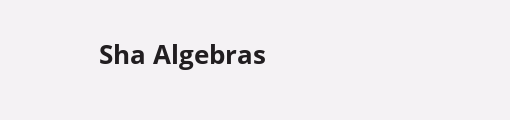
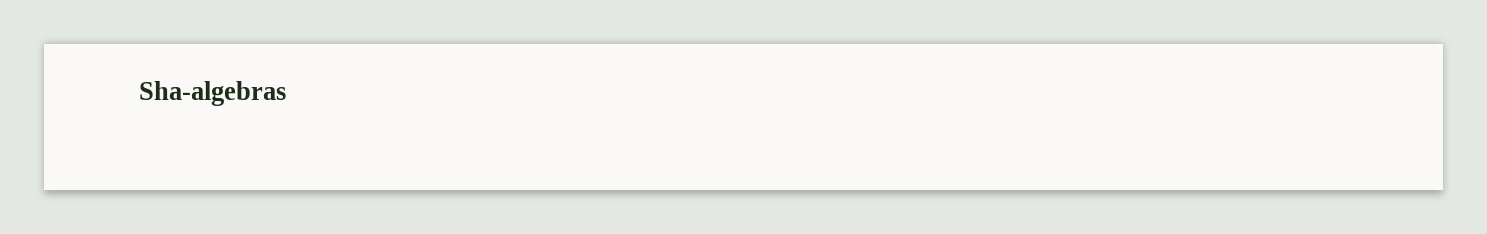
[99,44,266,70] Sha Algebras -> [139,81,286,106] Sha-algebras

